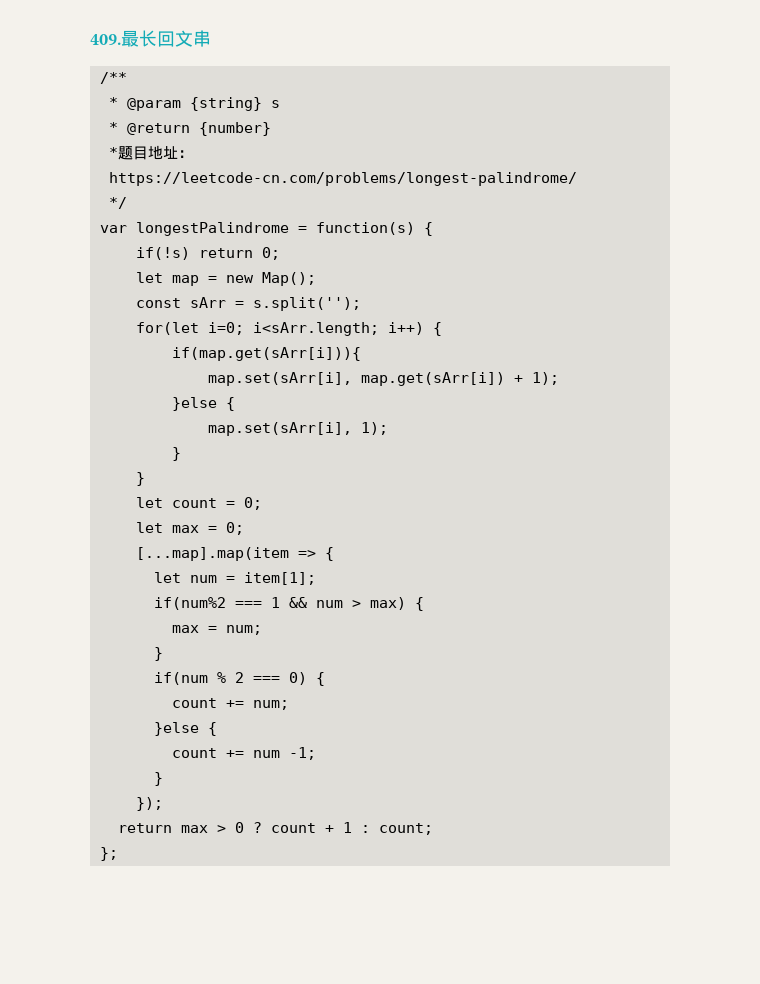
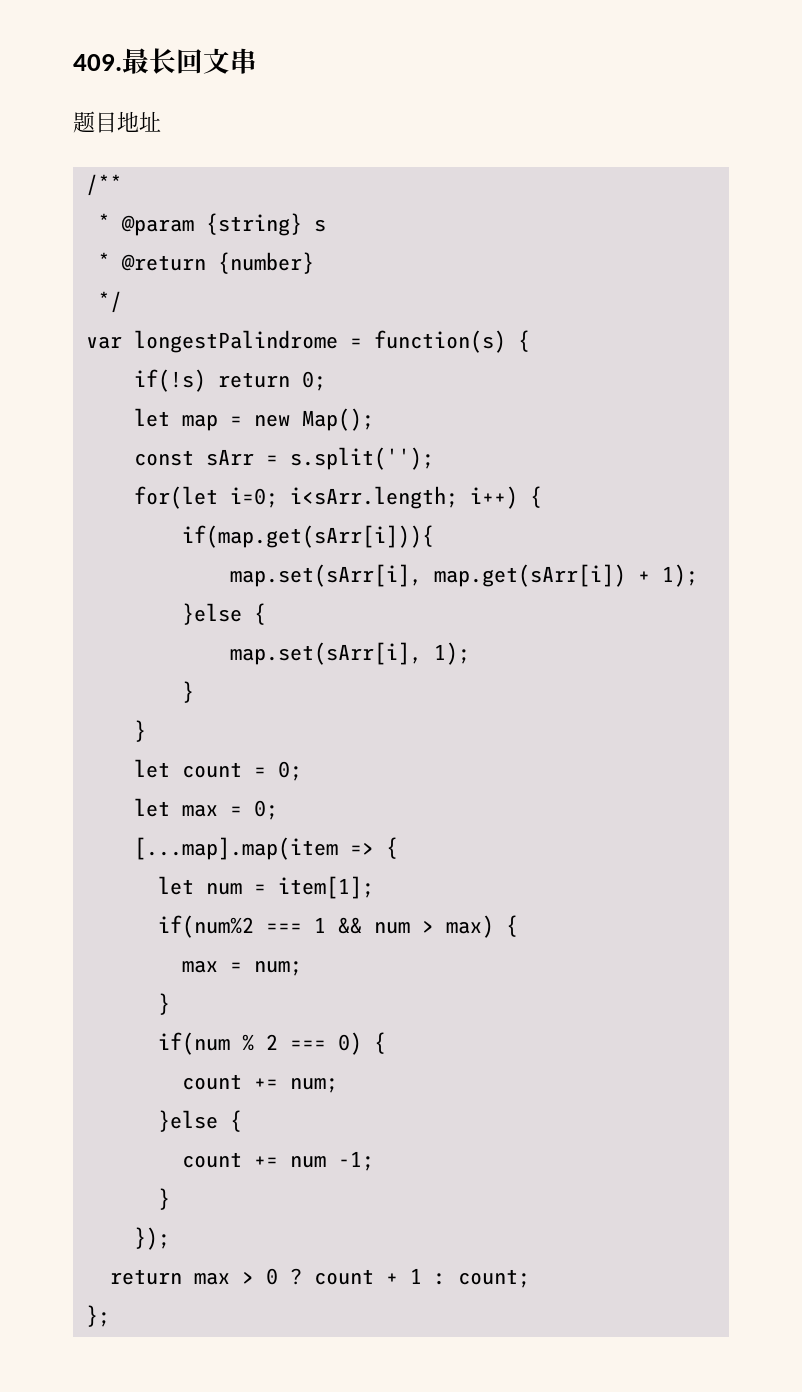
(211, 38) none -> [73,111,161,133] // 题目地址
[109,145,194,160] [109,172,578,186] // *题目地址：https://leetcode-cn.com/problems/longest-palindrome/ -> (315, 263) none

